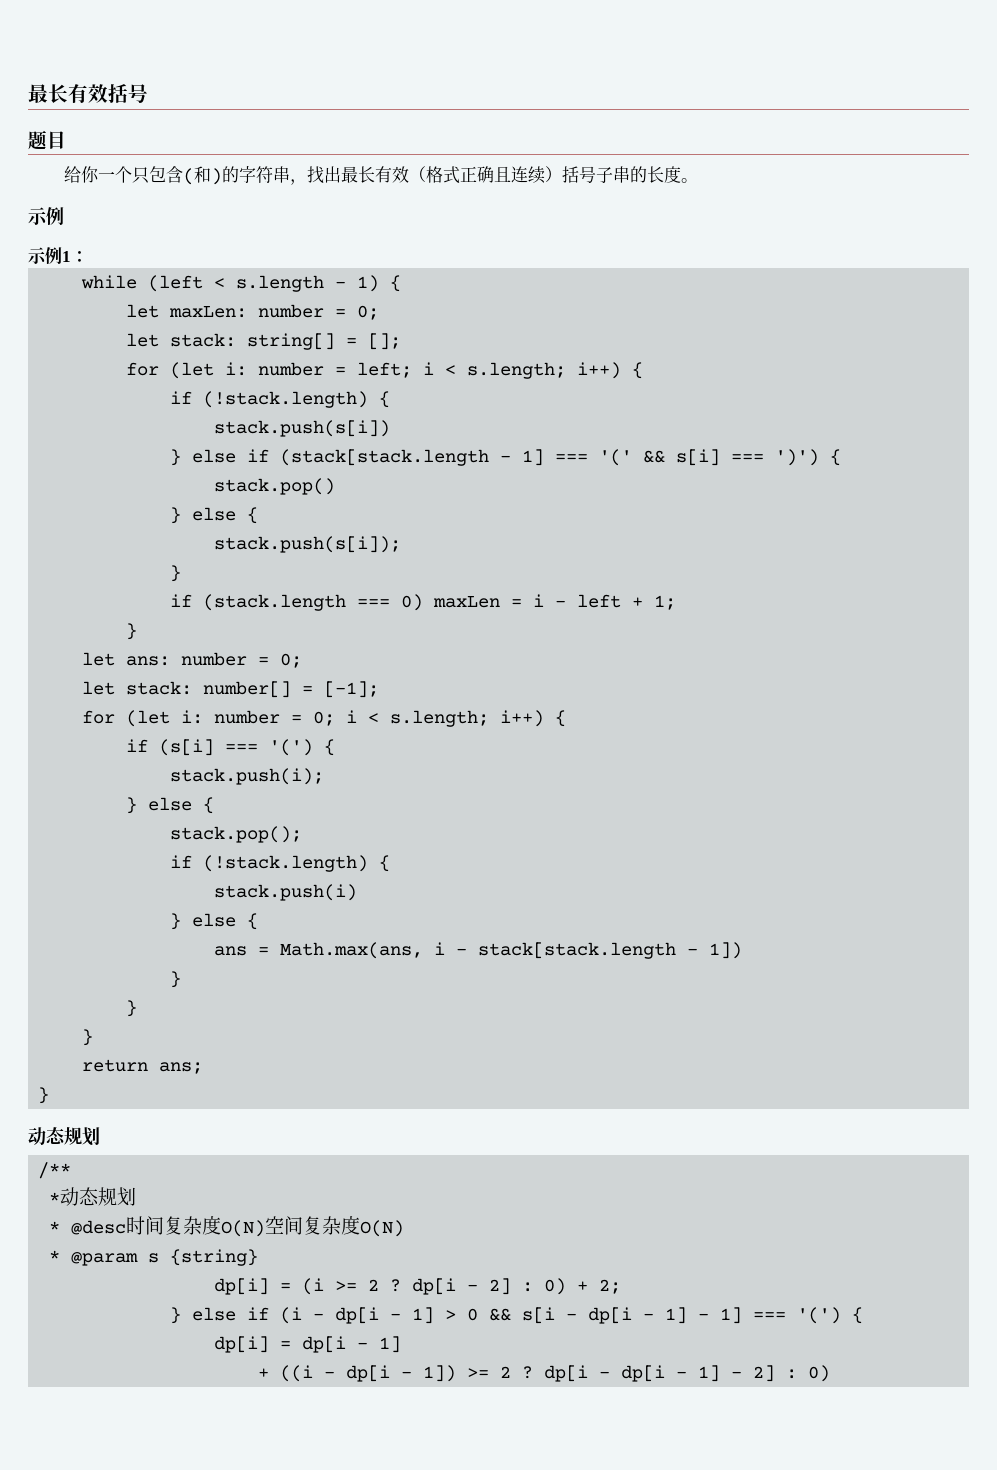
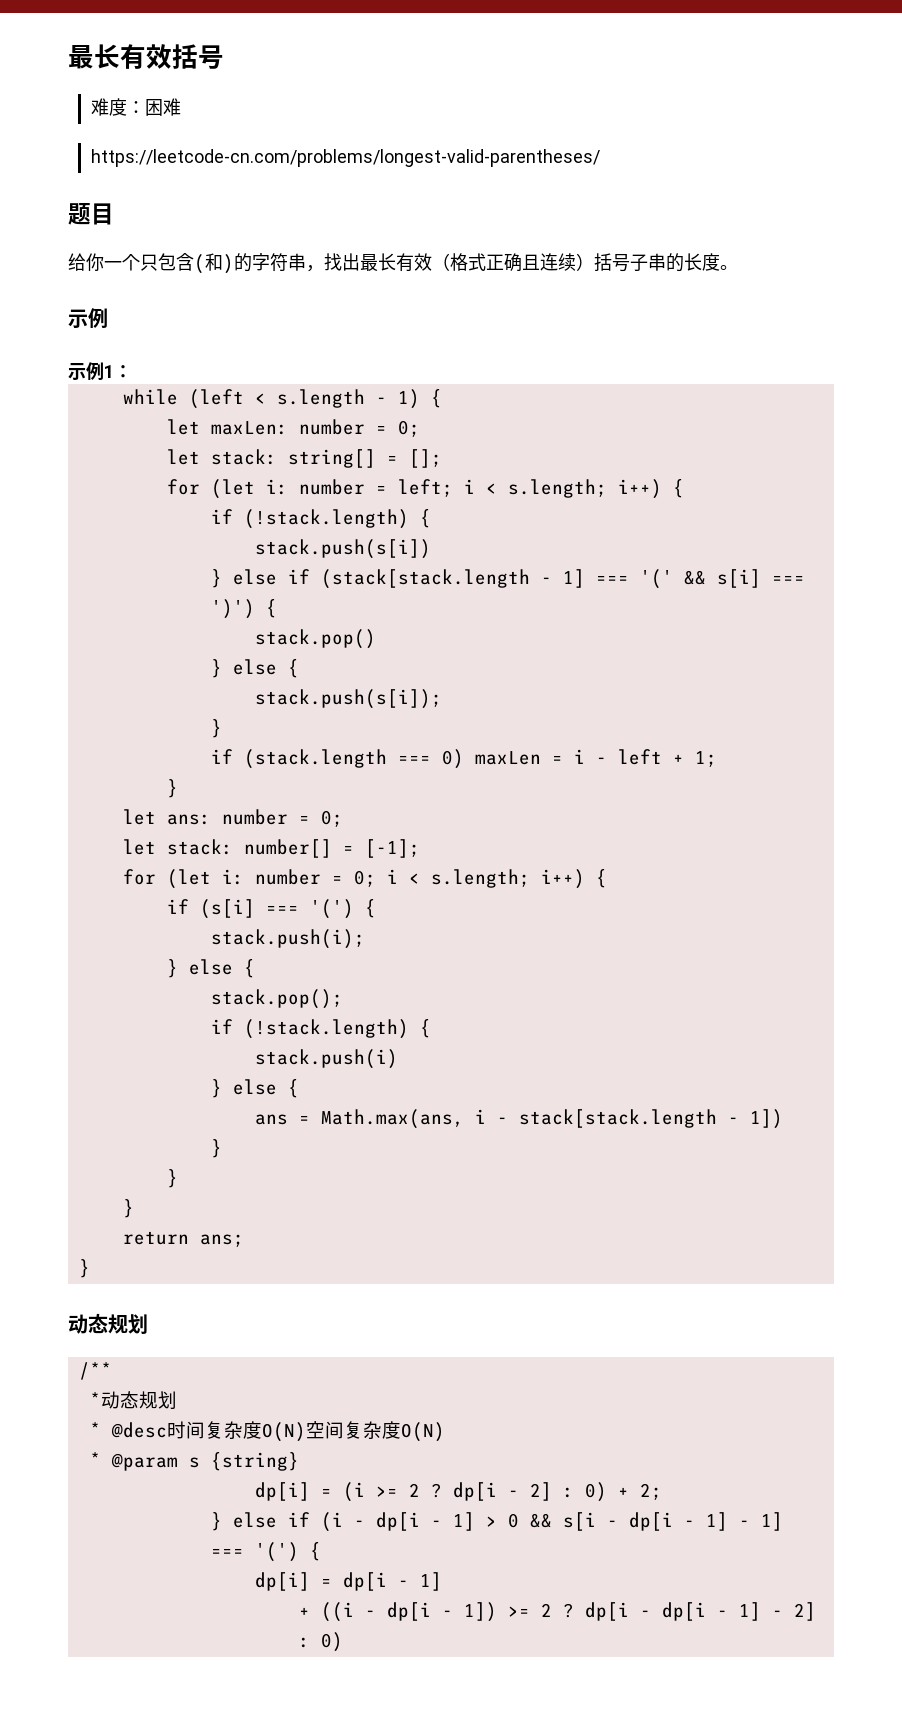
(148, 93) none -> [90,98,181,116] [90,149,600,167] // 难度：困难 // https://leetcode-cn.com/problems/longest-valid-parentheses/

